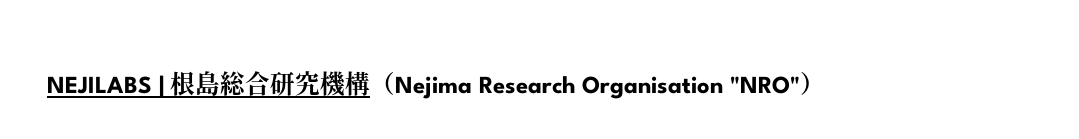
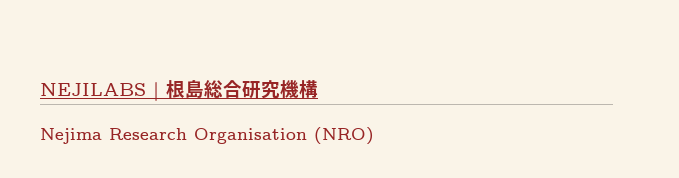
[370,71,396,95] （ -> (318, 89) //
[730,71,826,95] "NRO"） -> [314,127,374,145] (NRO)

